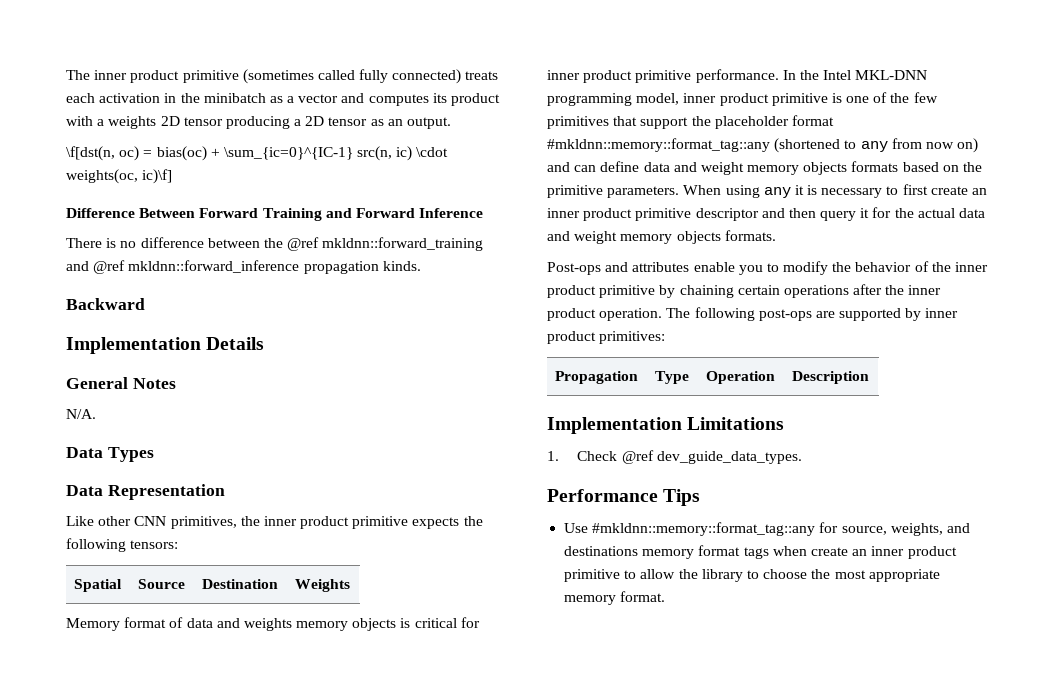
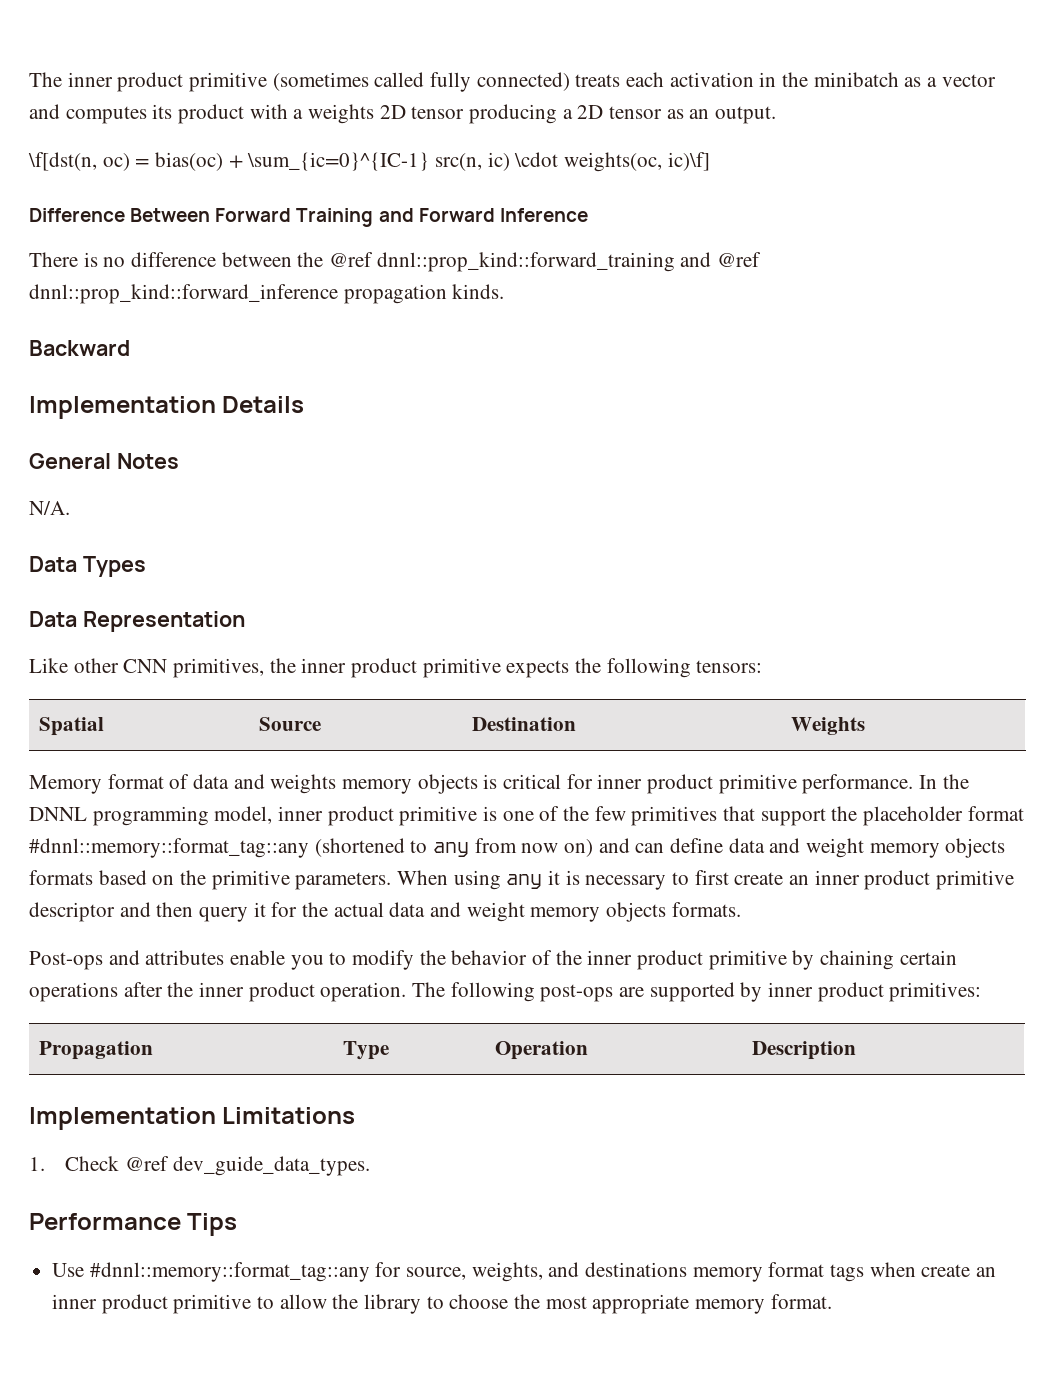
[322,237,484,251] mkldnn::forward_training -> [376,252,675,272] dnnl::prop_kind::forward_training
[128,260,300,273] mkldnn::forward_inference -> [29,284,338,304] dnnl::prop_kind::forward_inference
[823,70,928,80] Intel MKL-DNN -> [29,807,87,821] DNNL
[547,138,770,152] #mkldnn::memory::format_tag::any -> [29,838,309,858] #dnnl::memory::format_tag::any
[592,522,816,536] #mkldnn::memory::format_tag::any -> [89,1262,370,1282] #dnnl::memory::format_tag::any

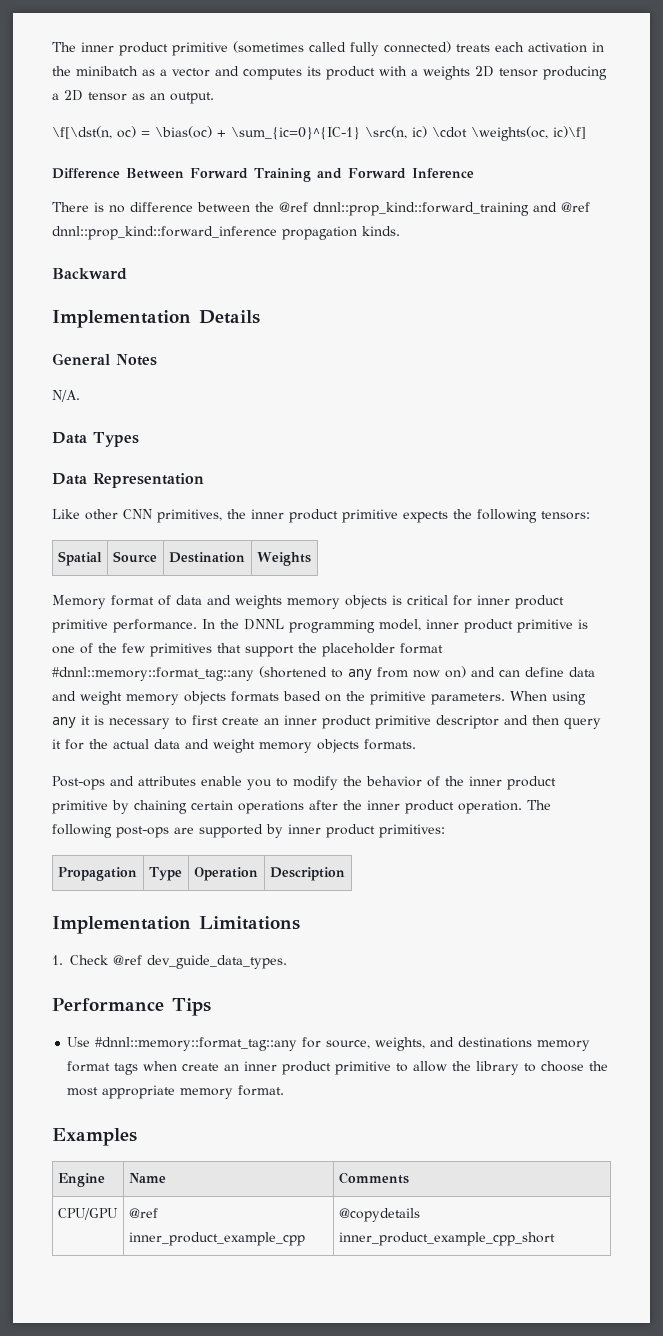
[28,152,97,171] \f[dst(n, -> [52,126,112,139] \f[\dst(n,
[155,152,224,171] bias(oc) -> [155,126,212,138] \bias(oc)
[435,153,483,171] src(n, -> [365,126,407,139] \src(n,
[564,152,663,172] weights(oc, -> [471,126,548,141] \weights(oc,
(832, 1301) none -> [52,1128,137,1146] [57,1173,105,1187] [128,1173,166,1183] [338,1172,409,1184] [57,1208,118,1220] [128,1208,158,1218] [128,1232,305,1246] [338,1208,420,1222] [338,1232,555,1246] // Examples // Engine | Name | Comments // CPU/GPU | @ref inner_product_example_cpp | @copydetails inner_product_example_cpp_short

